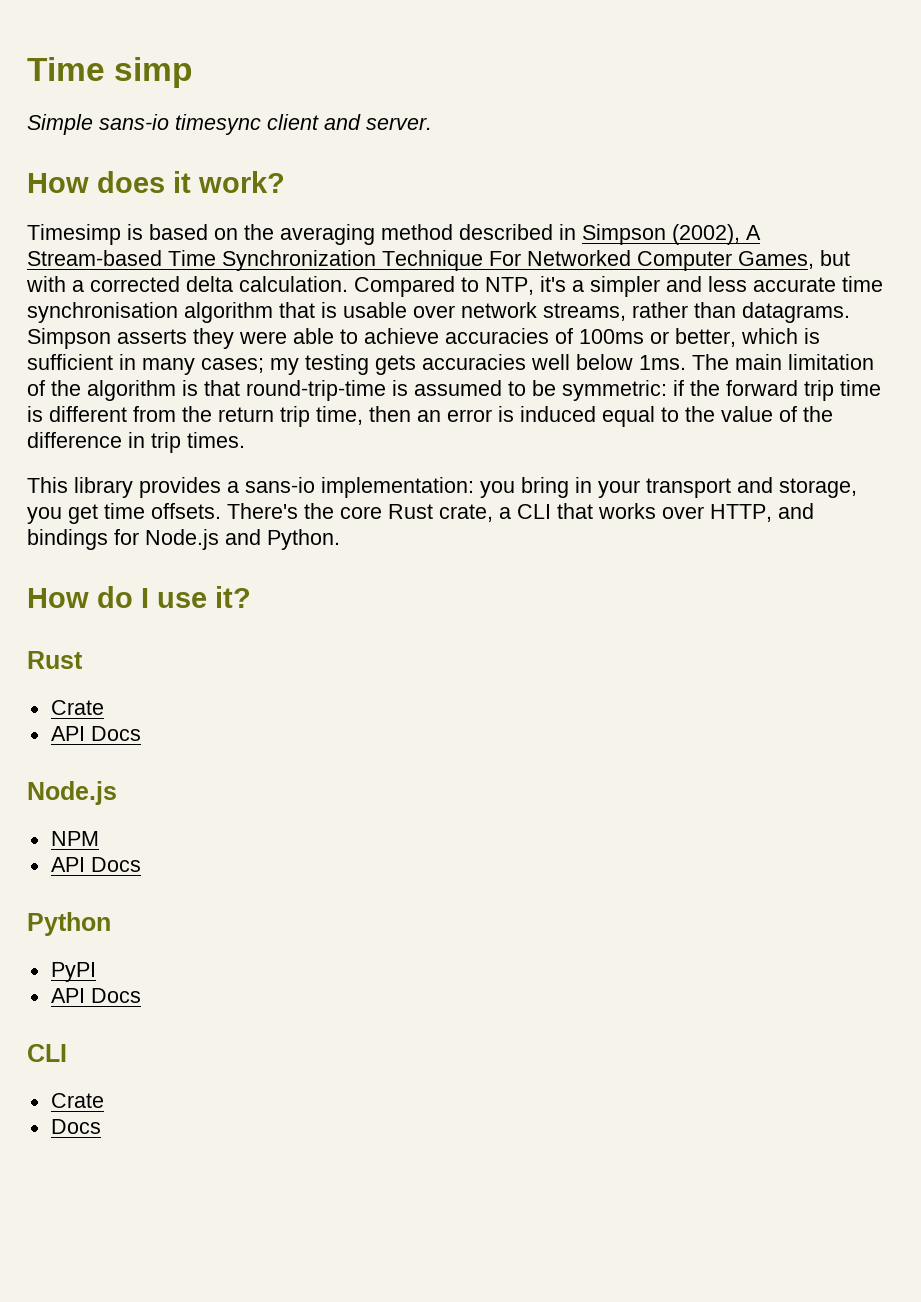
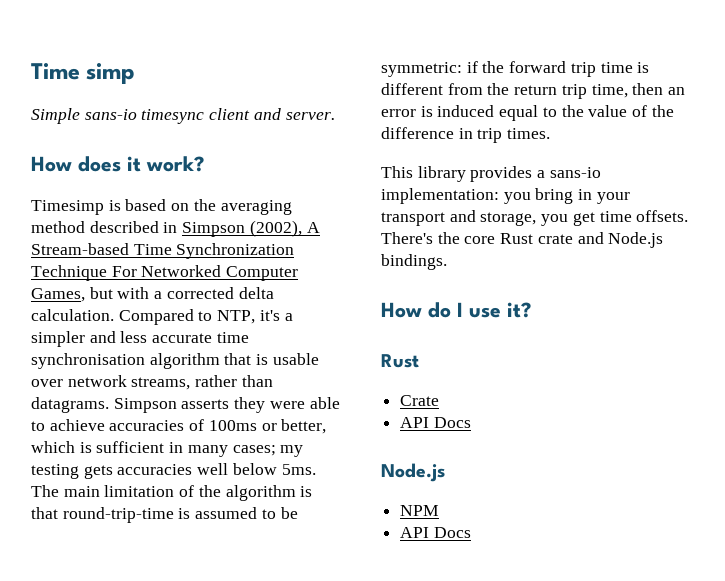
[639,355,686,370] 1ms. -> [281,464,316,475] 5ms.
[439,503,814,522] [27,529,340,550] crate, a CLI that works over HTTP, and bindings for Node.js and Python. -> [537,232,664,248] [381,254,447,270] crate and Node.js bindings.
[27,912,111,936] [50,962,96,982] [50,988,141,1003] [27,1044,67,1062] [50,1093,104,1108] [50,1119,101,1134] // Python // PyPI // API Docs // CLI // Crate // Docs -> (471, 532) none

